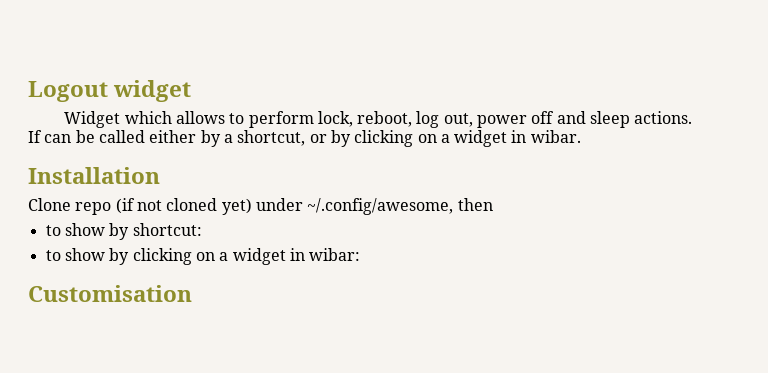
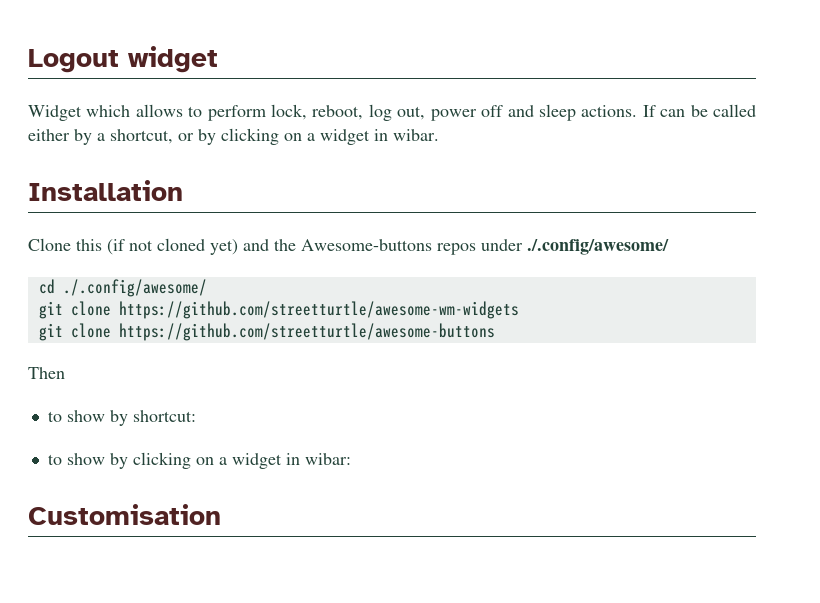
[75,202,112,215] repo -> [76,239,102,251] this
[255,198,493,215] under ~/.config/awesome, then -> [243,239,669,255] [38,279,207,297] [38,301,519,319] [38,323,495,341] [28,367,65,379] and the Awesome-buttons repos under ./.config/awesome/ // cd ./.config/awesome/ // git clone https://github.com/streetturtle/awesome-wm-widgets // git clone https://github.com/streetturtle/awesome-buttons // Then

